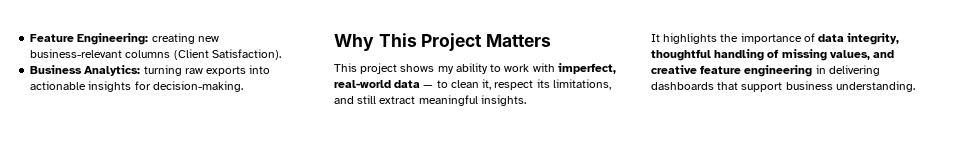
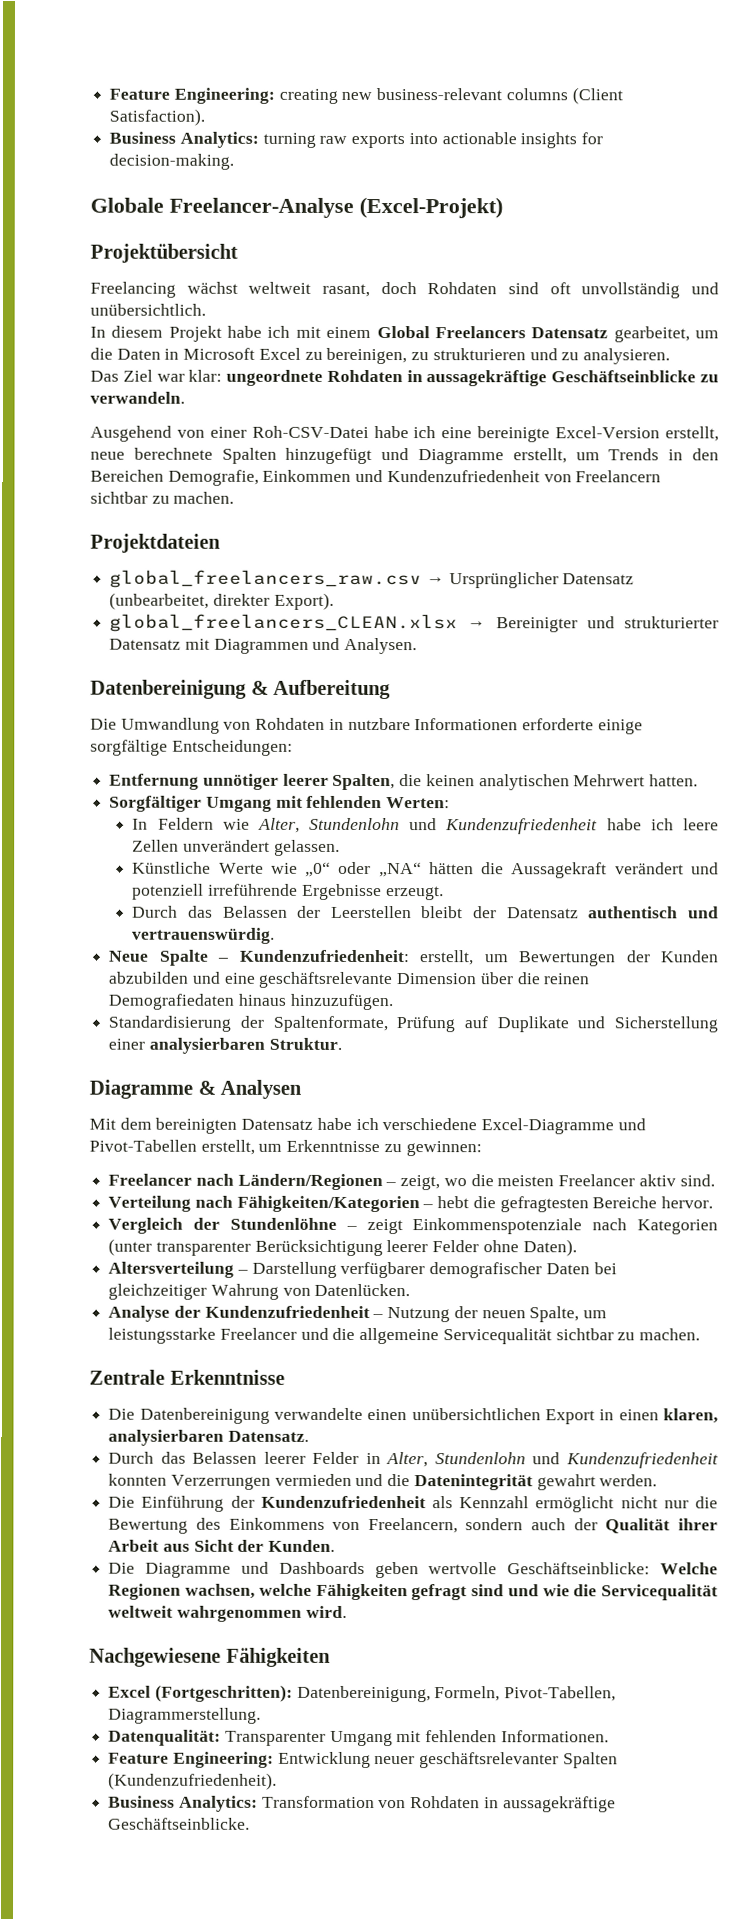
[334,33,552,51] [334,63,616,74] [334,79,611,90] [334,95,526,106] [651,33,900,45] [651,49,895,61] [651,65,880,77] [651,81,915,92] Why This Project Matters // This project shows my ability to work with imperfect, real-world data — to clean it, respect its limitations, and still extract meaningful insights. // It highlights the importance of data integrity, thoughtful handling of missing values, and creative feature engineering in delivering dashboards that support business understanding. -> [90,196,503,219] [90,243,238,263] [90,281,720,299] [90,303,206,316] [90,325,720,343] [90,347,670,365] [90,369,719,387] [90,391,185,404] [90,425,720,443] [90,447,719,465] [90,469,662,486] [90,491,235,504] [90,533,221,553] [109,569,635,589] [109,592,334,610] [109,613,719,633] [109,637,418,655] [90,679,392,700] [90,717,643,735] [90,739,293,756] [109,773,699,791] [109,795,451,812] [132,817,719,835] [132,839,340,856] [132,861,719,879] [132,883,444,901] [132,905,720,919] [132,927,276,944] [108,949,719,967] [108,971,590,989] [108,993,393,1011] [108,1015,719,1033] [108,1037,342,1054] [89,1079,303,1099] [89,1117,646,1135] [89,1139,482,1157] [108,1173,715,1191] [108,1195,714,1213] [108,1217,718,1235] [108,1238,577,1257] [108,1261,617,1279] [108,1283,411,1300] [108,1305,608,1323] [108,1327,701,1345] [89,1369,285,1385] [108,1407,718,1425] [108,1429,309,1446] [108,1451,719,1469] [108,1473,658,1491] [108,1495,719,1513] [108,1517,719,1534] [108,1539,336,1552] [108,1561,718,1579] [108,1583,718,1601] [108,1605,347,1622] [89,1647,331,1667] [108,1684,617,1703] [108,1707,262,1724] [108,1729,609,1747] [108,1751,618,1769] [108,1772,278,1790] [108,1795,616,1813] [108,1817,251,1830] Globale Freelancer-Analyse (Excel-Projekt) // Projektübersicht // Freelancing wächst weltweit rasant, doch Rohdaten sind oft unvollständig und unübersichtlich. // In diesem Projekt habe ich mit einem Global Freelancers Datensatz gearbeitet, um die Daten in Microsoft Excel zu bereinigen, zu strukturieren und zu analysieren. // Das Ziel war klar: ungeordnete Rohdaten in aussagekräftige Geschäftseinblicke zu verwandeln. // Ausgehend von einer Roh-CSV-Datei habe ich eine bereinigte Excel-Version erstellt, neue berechnete Spalten hinzugefügt und Diagramme erstellt, um Trends in den Bereichen Demografie, Einkommen und Kundenzufriedenheit von Freelancern sichtbar zu machen. // Projektdateien // global_freelancers_raw.csv → Ursprünglicher Datensatz (unbearbeitet, direkter Export). // global_freelancers_CLEAN.xlsx → Bereinigter und strukturierter Datensatz mit Diagrammen und Analysen. // Datenbereinigung & Aufbereitung // Die Umwandlung von Rohdaten in nutzbare Informationen erforderte einige sorgfältige Entscheidungen: // Entfernung unnötiger leerer Spalten, die keinen analytischen Mehrwert hatten. // Sorgfältiger Umgang mit fehlenden Werten: // In Feldern wie Alter, Stundenlohn und Kundenzufriedenheit habe ich leere Zellen unverändert gelassen. // Künstliche Werte wie „0“ oder „NA“ hätten die Aussagekraft verändert und potenziell irreführende Ergebnisse erzeugt. // Durch das Belassen der Leerstellen bleibt der Datensatz authentisch und vertrauenswürdig. // Neue Spalte – Kundenzufriedenheit: erstellt, um Bewertungen der Kunden abzubilden und eine geschäftsrelevante Dimension über die reinen Demografiedaten hinaus hinzuzufügen. // Standardisierung der Spaltenformate, Prüfung auf Duplikate und Sicherstellung einer analysierbaren Struktur. // Diagramme & Analysen // Mit dem bereinigten Datensatz habe ich verschiedene Excel-Diagramme und Pivot-Tabellen erstellt, um Erkenntnisse zu gewinnen: // Freelancer nach Ländern/Regionen – zeigt, wo die meisten Freelancer aktiv sind. // Verteilung nach Fähigkeiten/Kategorien – hebt die gefragtesten Bereiche hervor. // Vergleich der Stundenlöhne – zeigt Einkommenspotenziale nach Kategorien (unter transparenter Berücksichtigung leerer Felder ohne Daten). // Altersverteilung – Darstellung verfügbarer demografischer Daten bei gleichzeitiger Wahrung von Datenlücken. // Analyse der Kundenzufriedenheit – Nutzung der neuen Spalte, um leistungsstarke Freelancer und die allgemeine Servicequalität sichtbar zu machen. // Zentrale Erkenntnisse // Die Datenbereinigung verwandelte einen unübersichtlichen Export in einen klaren, analysierbaren Datensatz. // Durch das Belassen leerer Felder in Alter, Stundenlohn und Kundenzufriedenheit konnten Verzerrungen vermieden und die Datenintegrität gewahrt werden. // Die Einführung der Kundenzufriedenheit als Kennzahl ermöglicht nicht nur die Bewertung des Einkommens von Freelancern, sondern auch der Qualität ihrer Arbeit aus Sicht der Kunden. // Die Diagramme und Dashboards geben wertvolle Geschäftseinblicke: Welche Regionen wachsen, welche Fähigkeiten gefragt sind und wie die Servicequalität weltweit wahrgenommen wird. // Nachgewiesene Fähigkeiten // Excel (Fortgeschritten): Datenbereinigung, Formeln, Pivot-Tabellen, Diagrammerstellung. // Datenqualität: Transparenter Umgang mit fehlenden Informationen. // Feature Engineering: Entwicklung neuer geschäftsrelevanter Spalten (Kundenzufriedenheit). // Business Analytics: Transformation von Rohdaten in aussagekräftige Geschäftseinblicke.

